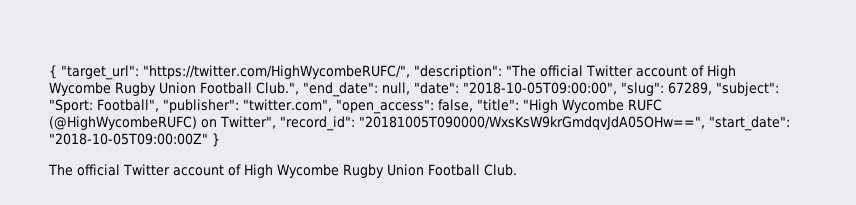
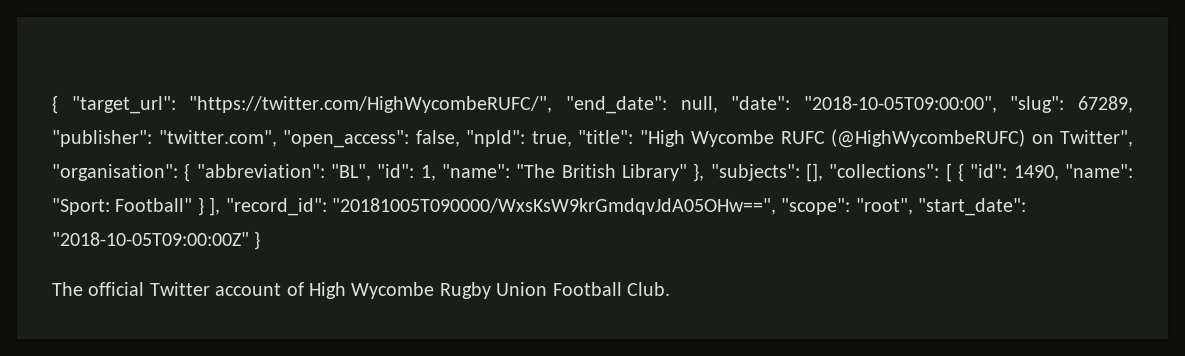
[413,65,736,79] [49,82,299,96] "description": "The official Twitter account of High Wycombe Rugby Union Football Club.", -> (553, 104) none
[716,82,779,96] [49,99,159,113] "subject": "Sport: Football", -> (1133, 104) none
(473, 105) none -> [466,130,572,147] "npld": true,
[279,116,705,131] "record_id": "20181005T090000/WxsKsW9krGmdqvJdA05OHw==", -> [52,163,1134,182] [52,197,913,216] "organisation": { "abbreviation": "BL", "id": 1, "name": "The British Library" }, "subjects": [], "collections": [ { "id": 1490, "name": "Sport: Football" } ], "record_id": "20181005T090000/WxsKsW9krGmdqvJdA05OHw==", "scope": "root",

